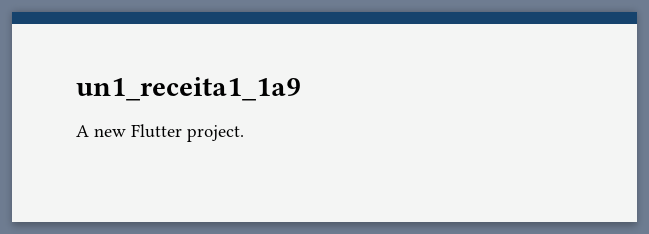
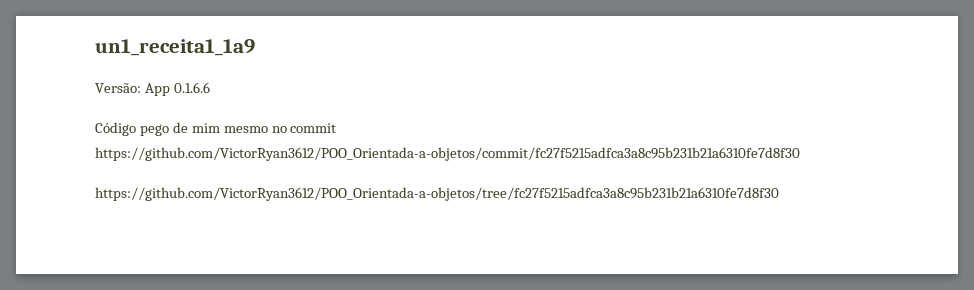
[76,124,244,142] A new Flutter project. -> [95,82,210,96] [95,122,337,136] [95,147,800,161] [95,187,779,201] Versão: App 0.1.6.6 // Código pego de mim mesmo no commit https://github.com/VictorRyan3612/POO_Orientada-a-objetos/commit/fc27f5215adfca3a8c95b231b21a6310fe7d8f30 // https://github.com/VictorRyan3612/POO_Orientada-a-objetos/tree/fc27f5215adfca3a8c95b231b21a6310fe7d8f30

